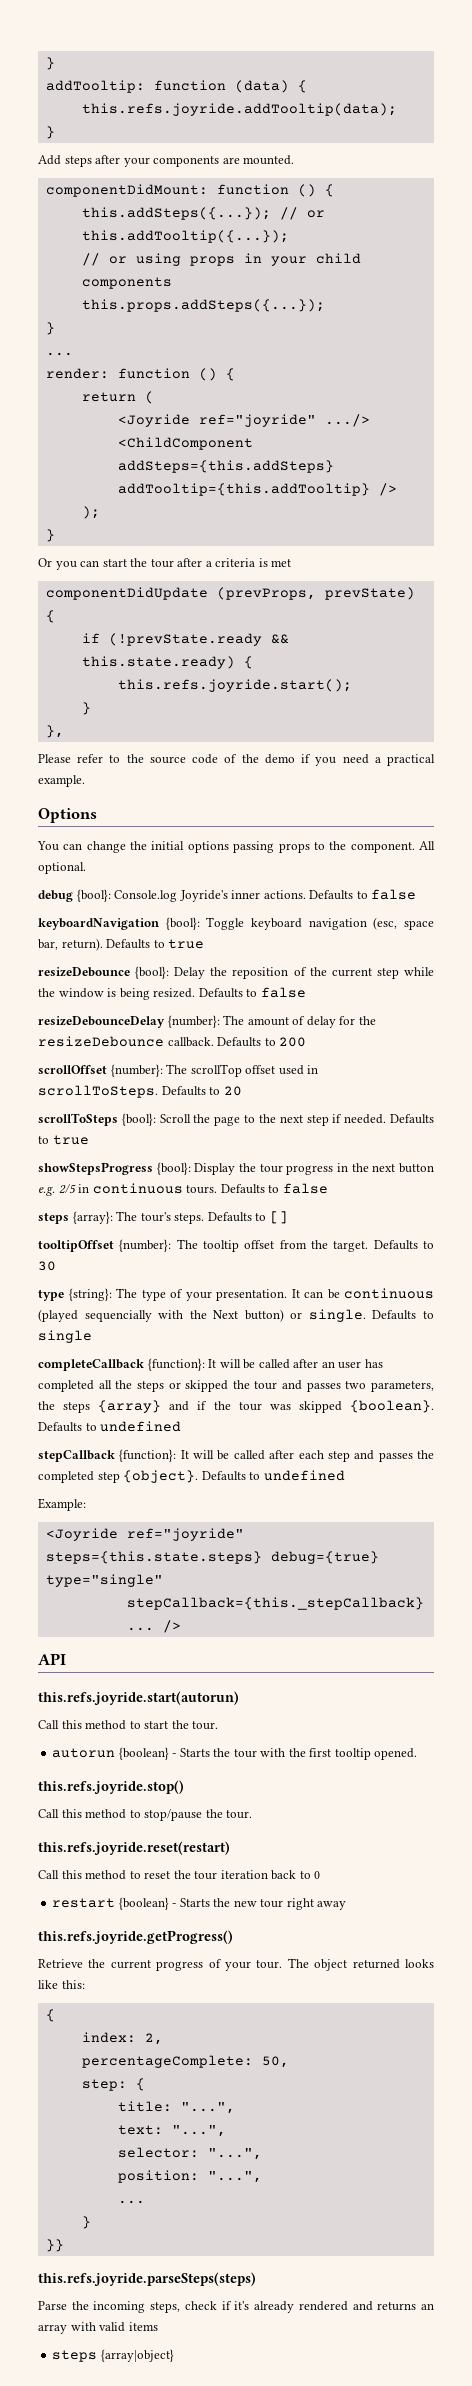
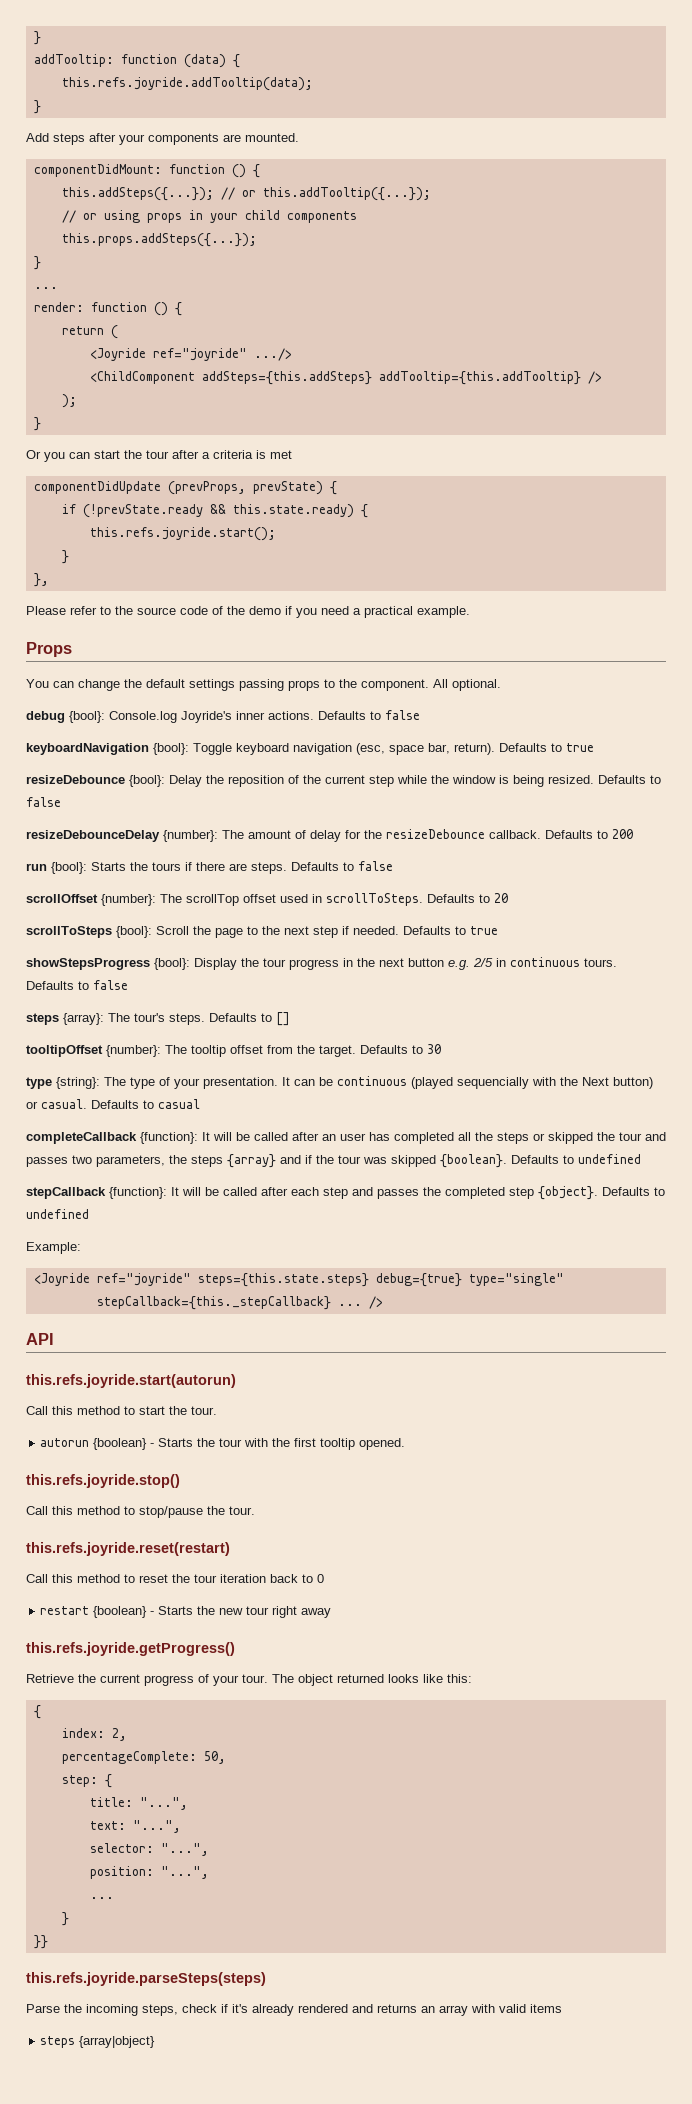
[38,808,97,823] Options -> [26,642,72,657] Props
[151,841,229,853] initial options -> [146,679,235,691] default settings
(307, 1042) none -> [26,861,393,874] // run {bool}: Starts the tours if there are steps. Defaults to false
[308,1309,434,1322] [38,1330,92,1343] single. Defaults to single -> [41,1099,200,1109] casual. Defaults to casual

